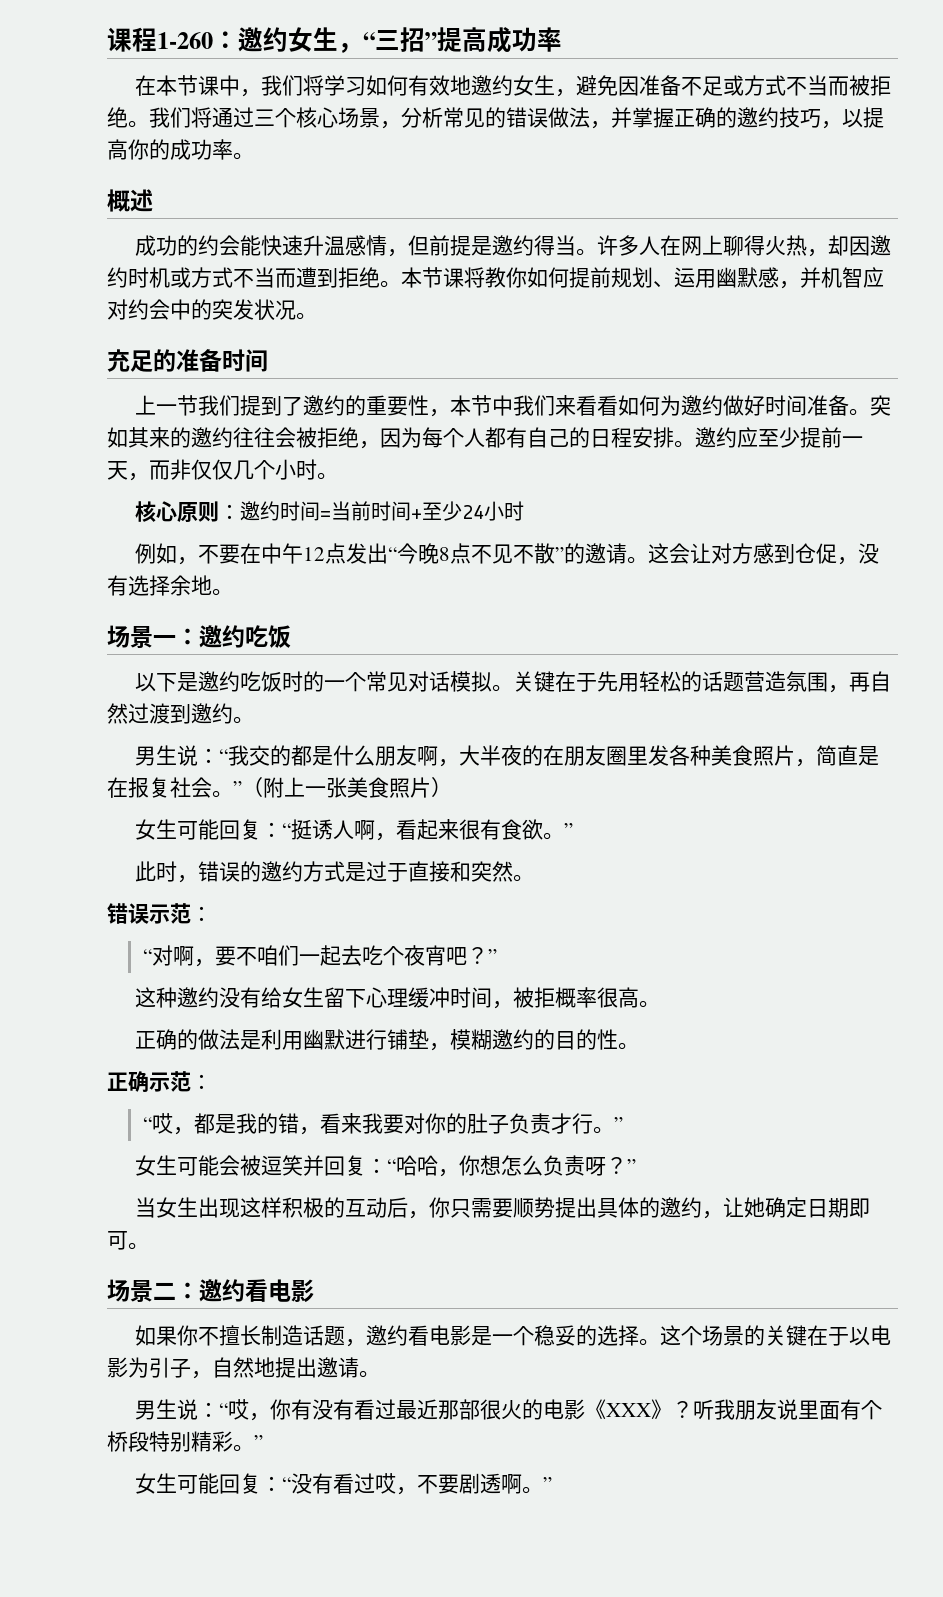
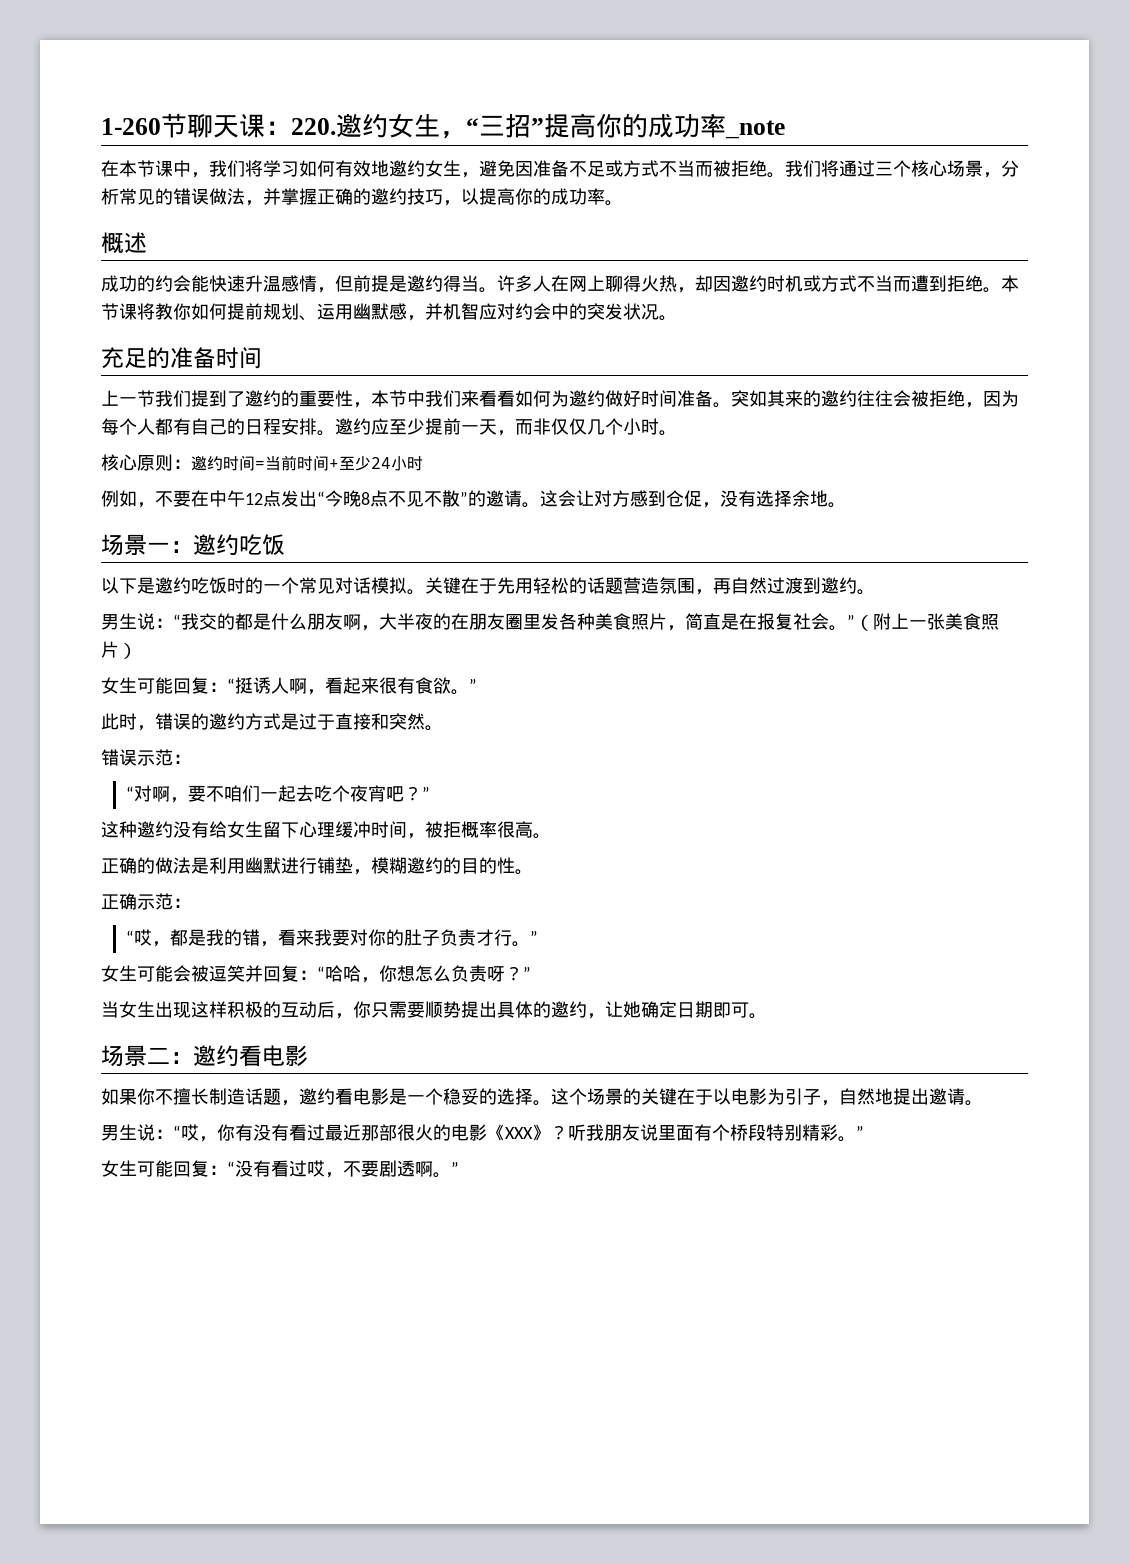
[107,27,238,52] 课程1-260： -> [101,113,336,138] 1-260节聊天课：220.
[487,27,562,53] 成功率 -> [596,113,785,139] 你的成功率_note

